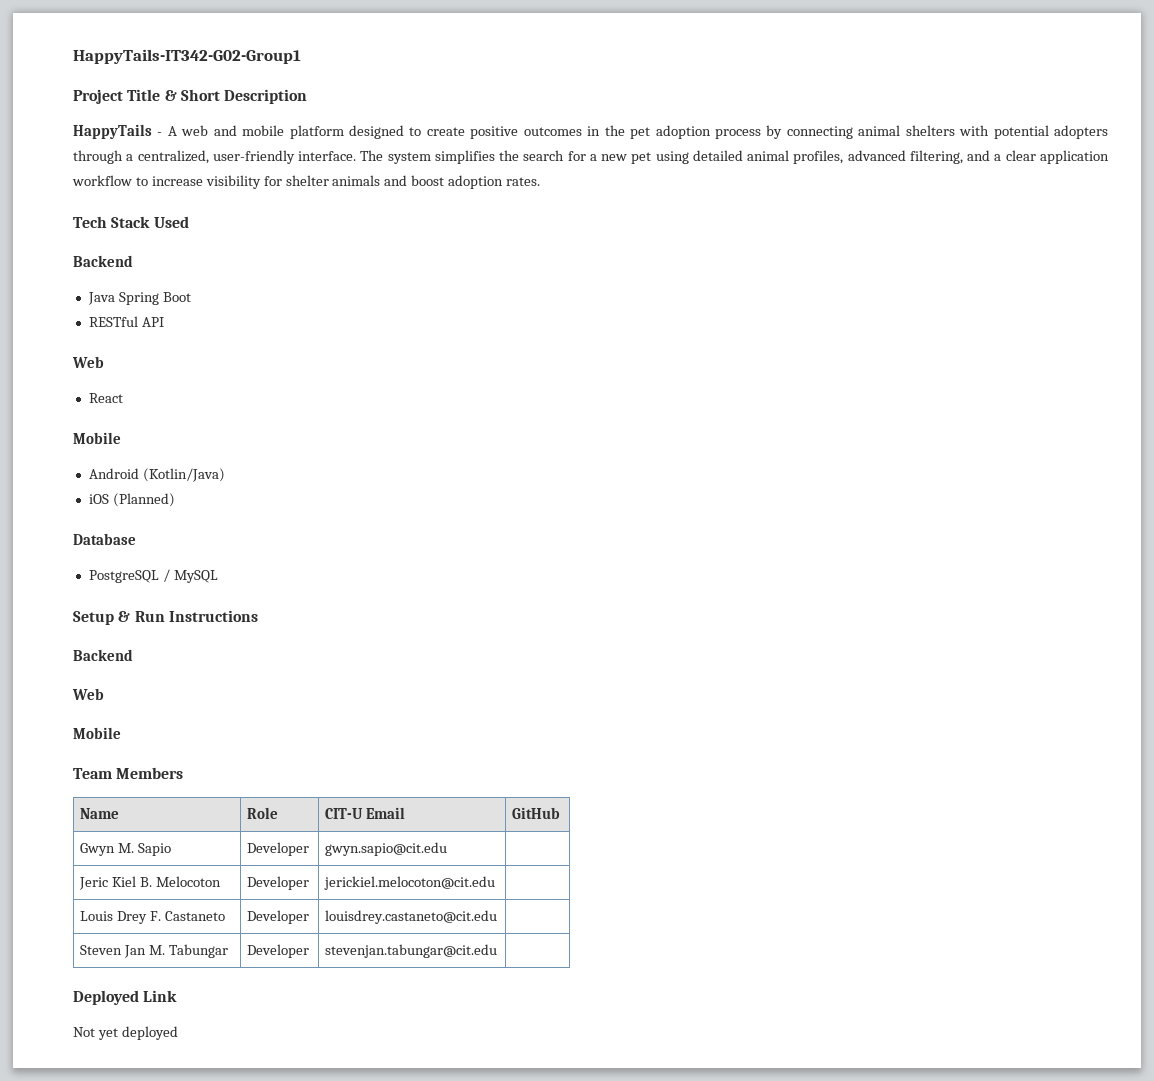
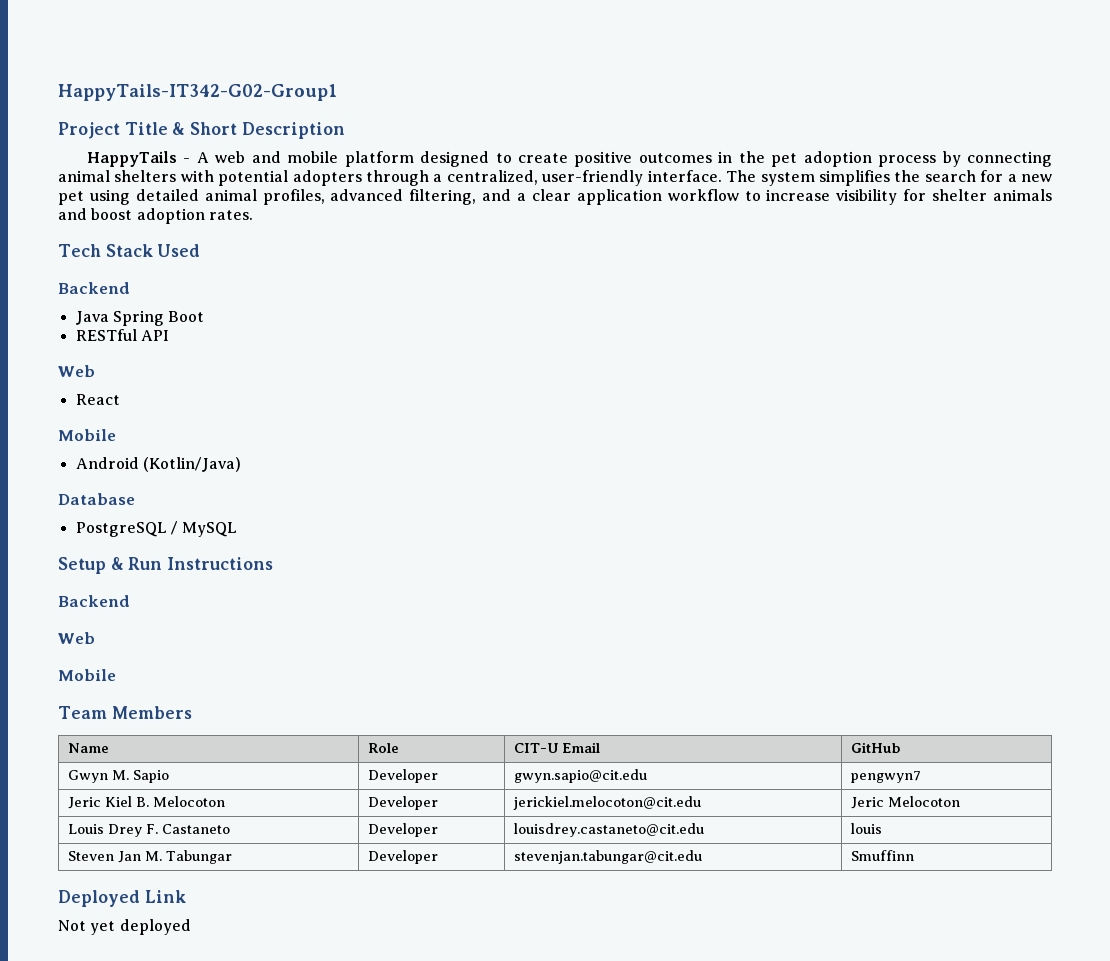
[88,493,175,507] // iOS (Planned) -> (241, 464) none
(448, 849) none -> [851,771,922,783] pengwyn7
(496, 883) none -> [851,796,961,809] Jeric Melocoton
(498, 917) none -> [851,823,883,834] louis
(498, 951) none -> [851,850,915,861] Smuffinn

